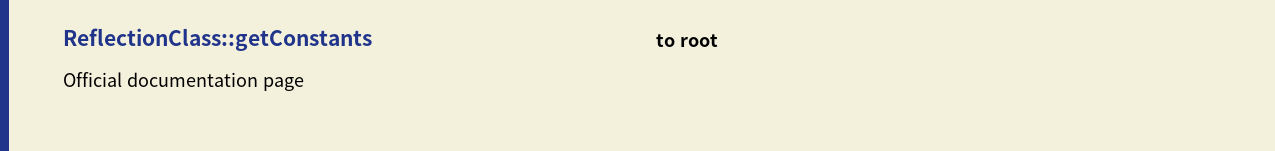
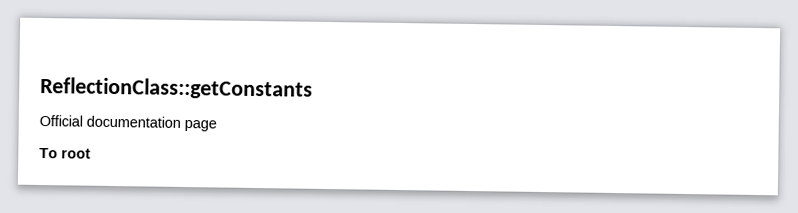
[656,34,675,47] to -> [39,147,58,159] To

